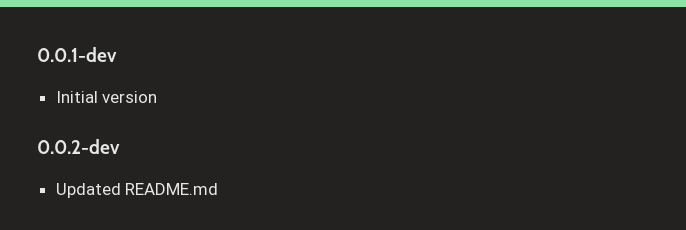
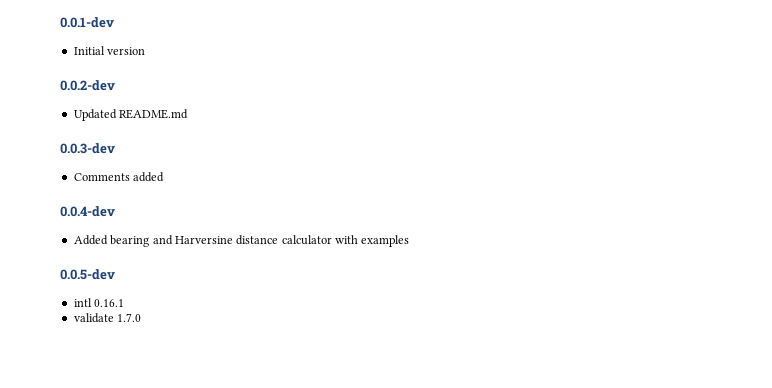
(219, 189) none -> [60,143,115,154] [73,172,165,182] [60,206,115,217] [73,235,410,247] [60,269,115,280] [73,298,125,307] [73,313,142,323] // 0.0.3-dev // Comments added // 0.0.4-dev // Added bearing and Harversine distance calculator with examples // 0.0.5-dev // intl 0.16.1 // validate 1.7.0

